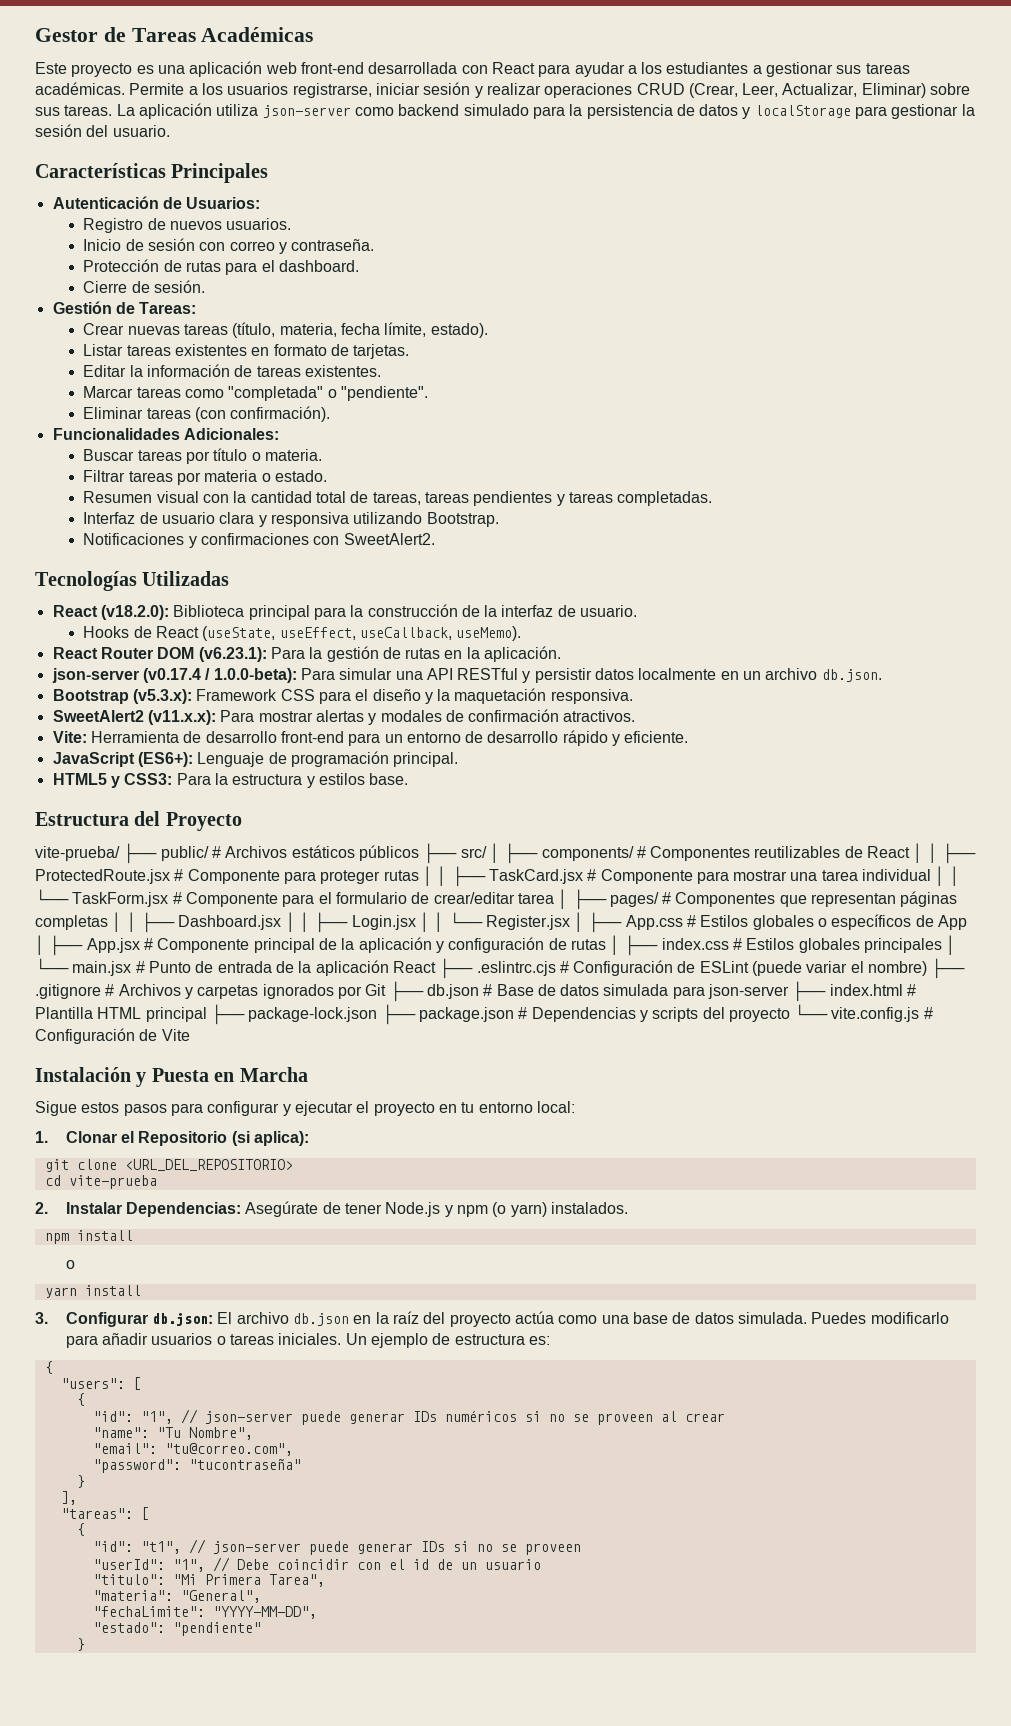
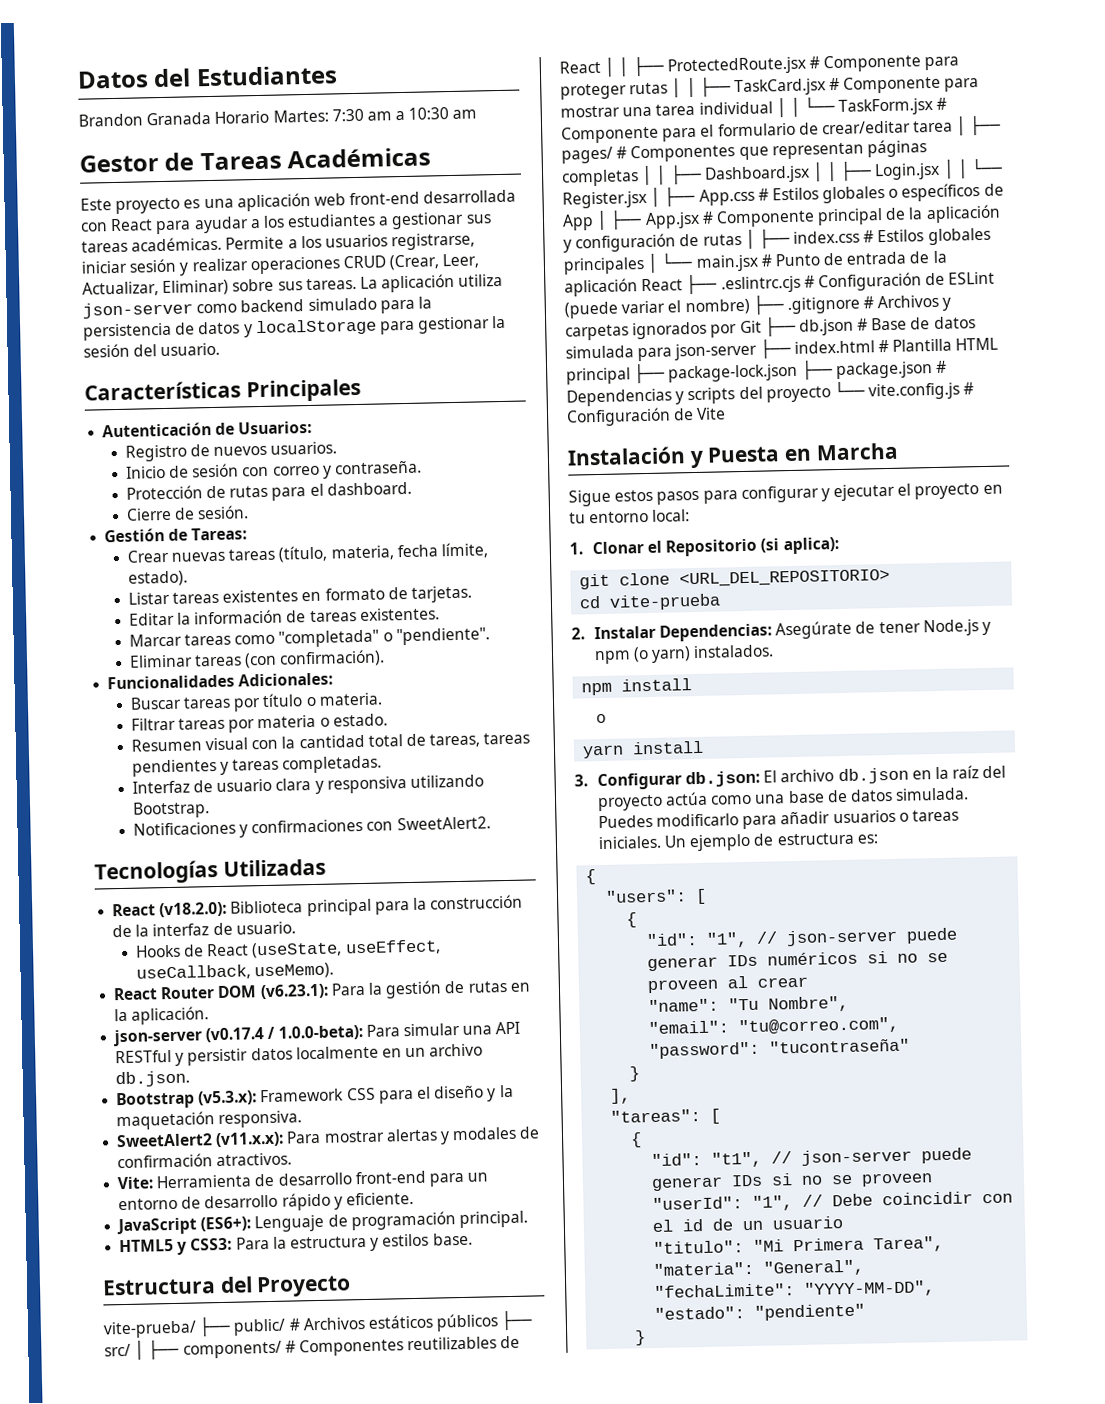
(35, 35) none -> [77,65,338,89] [78,107,478,127] Datos del Estudiantes // Brandon Granada Horario Martes: 7:30 am a 10:30 am //

